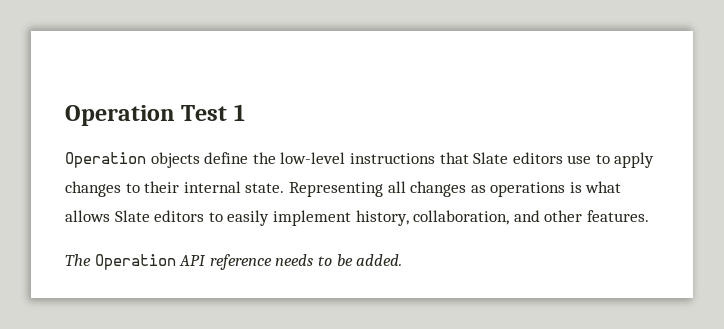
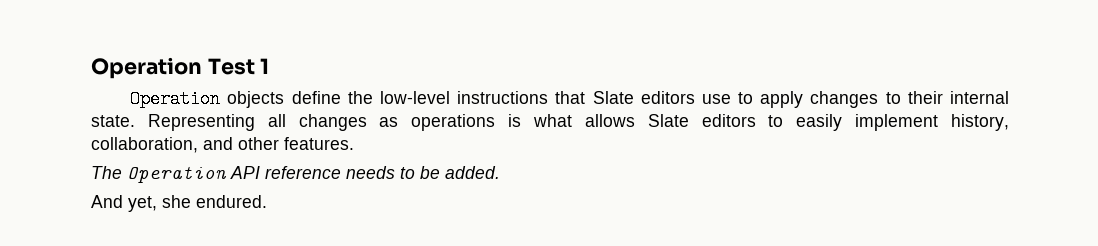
(403, 260) none -> [91,195,267,212] // And yet, she endured.

